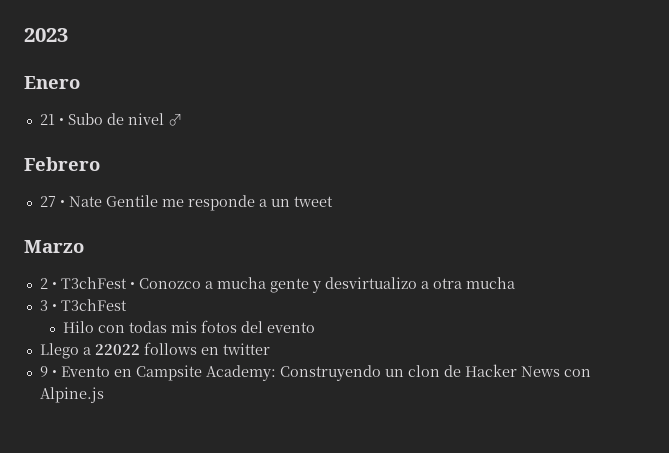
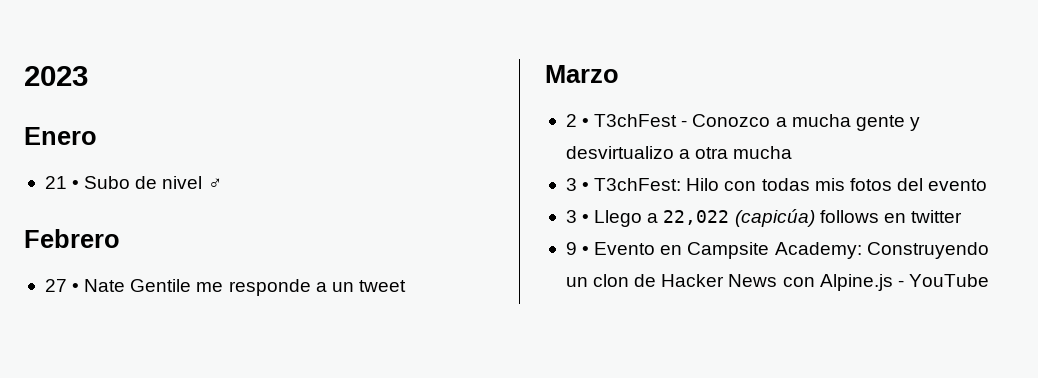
[129,282,135,289] • -> [681,120,688,127] -
[60,299,127,311] T3chFest // -> [594,178,682,191] T3chFest:
[39,343,140,359] Llego a 22022 -> [565,209,815,227] 3 • Llego a 22,022 (capicúa)
(104, 395) none -> [897,274,989,287] - YouTube

